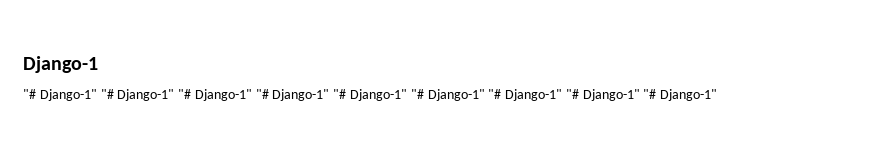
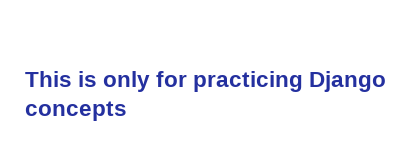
[23,56,98,73] [23,89,718,101] Django-1 // "# Django-1" "# Django-1" "# Django-1" "# Django-1" "# Django-1" "# Django-1" "# Django-1" "# Django-1" "# Django-1" -> [25,71,387,92] [25,101,127,121] This is only for practicing Django concepts

